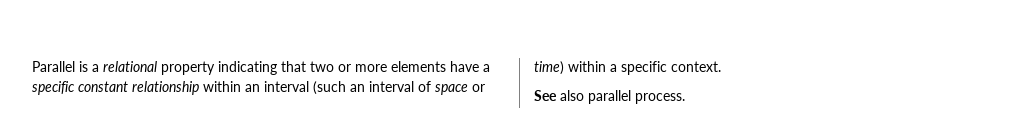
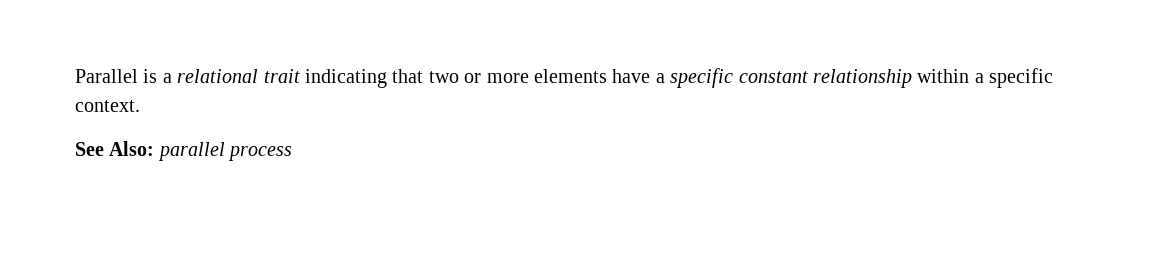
[161,61,215,75] property -> [263,69,300,83] trait
[245,81,485,95] [534,61,606,75] an interval (such an interval of space or time) within -> (970, 76) none
[560,90,685,104] also parallel process. -> [109,141,293,161] Also: parallel process

